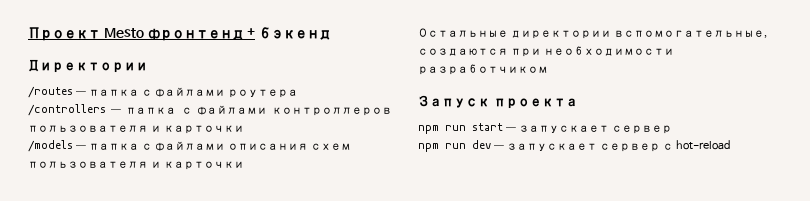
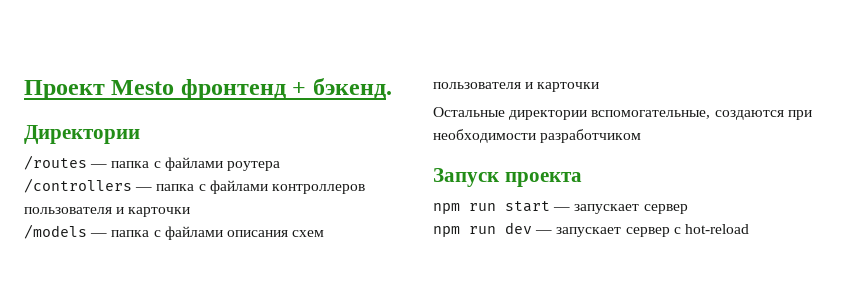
[259,27,332,40] бэкенд -> [312,78,392,99] бэкенд.

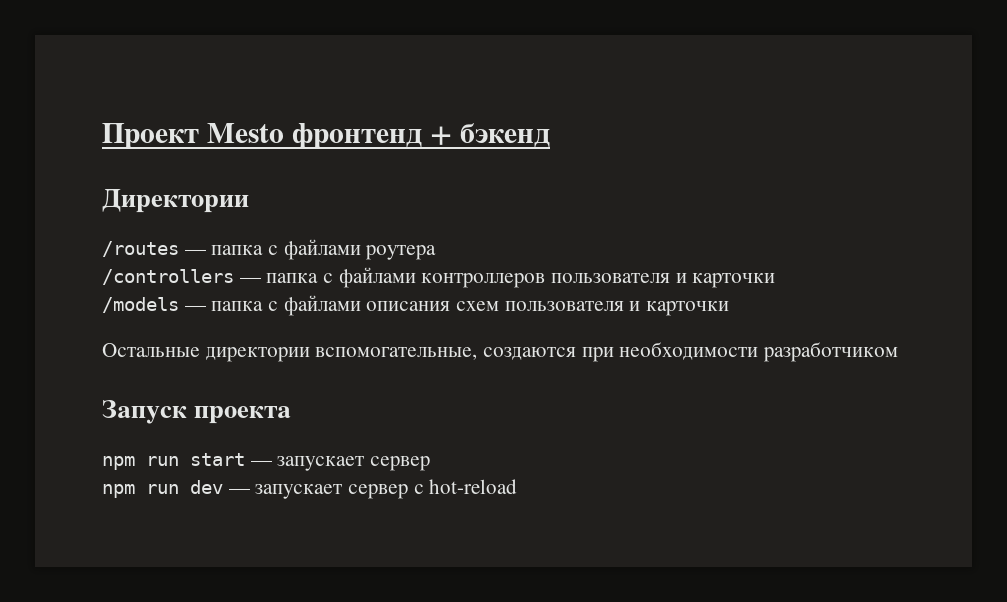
[312,78,392,99] бэкенд. -> [459,123,550,148] бэкенд

